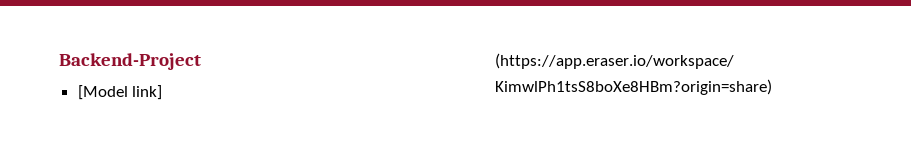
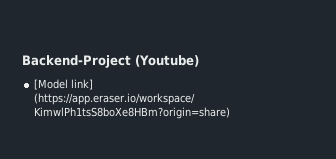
(201, 61) none -> [135,55,199,67] (Youtube)

